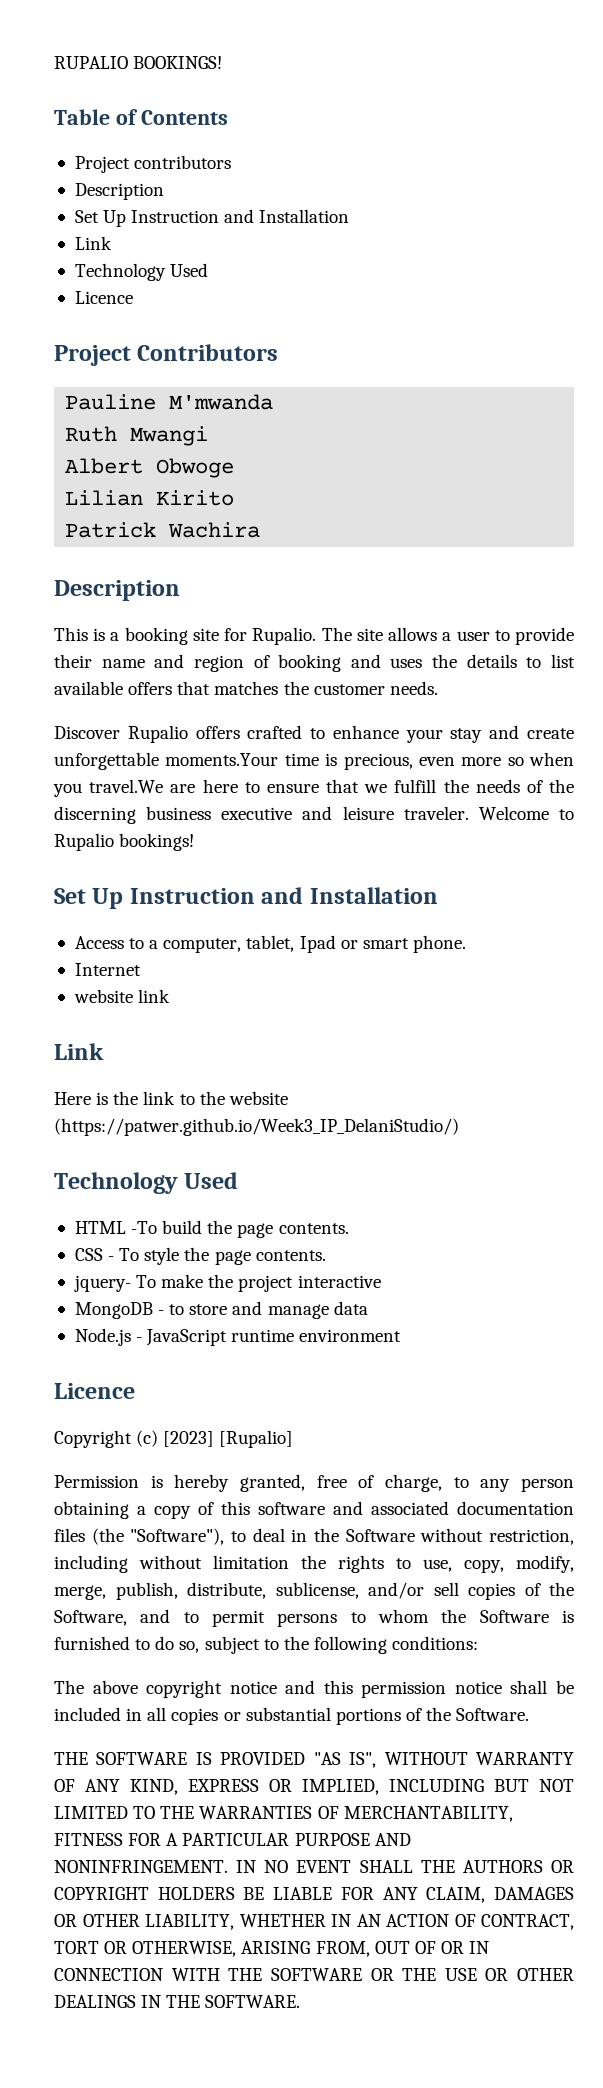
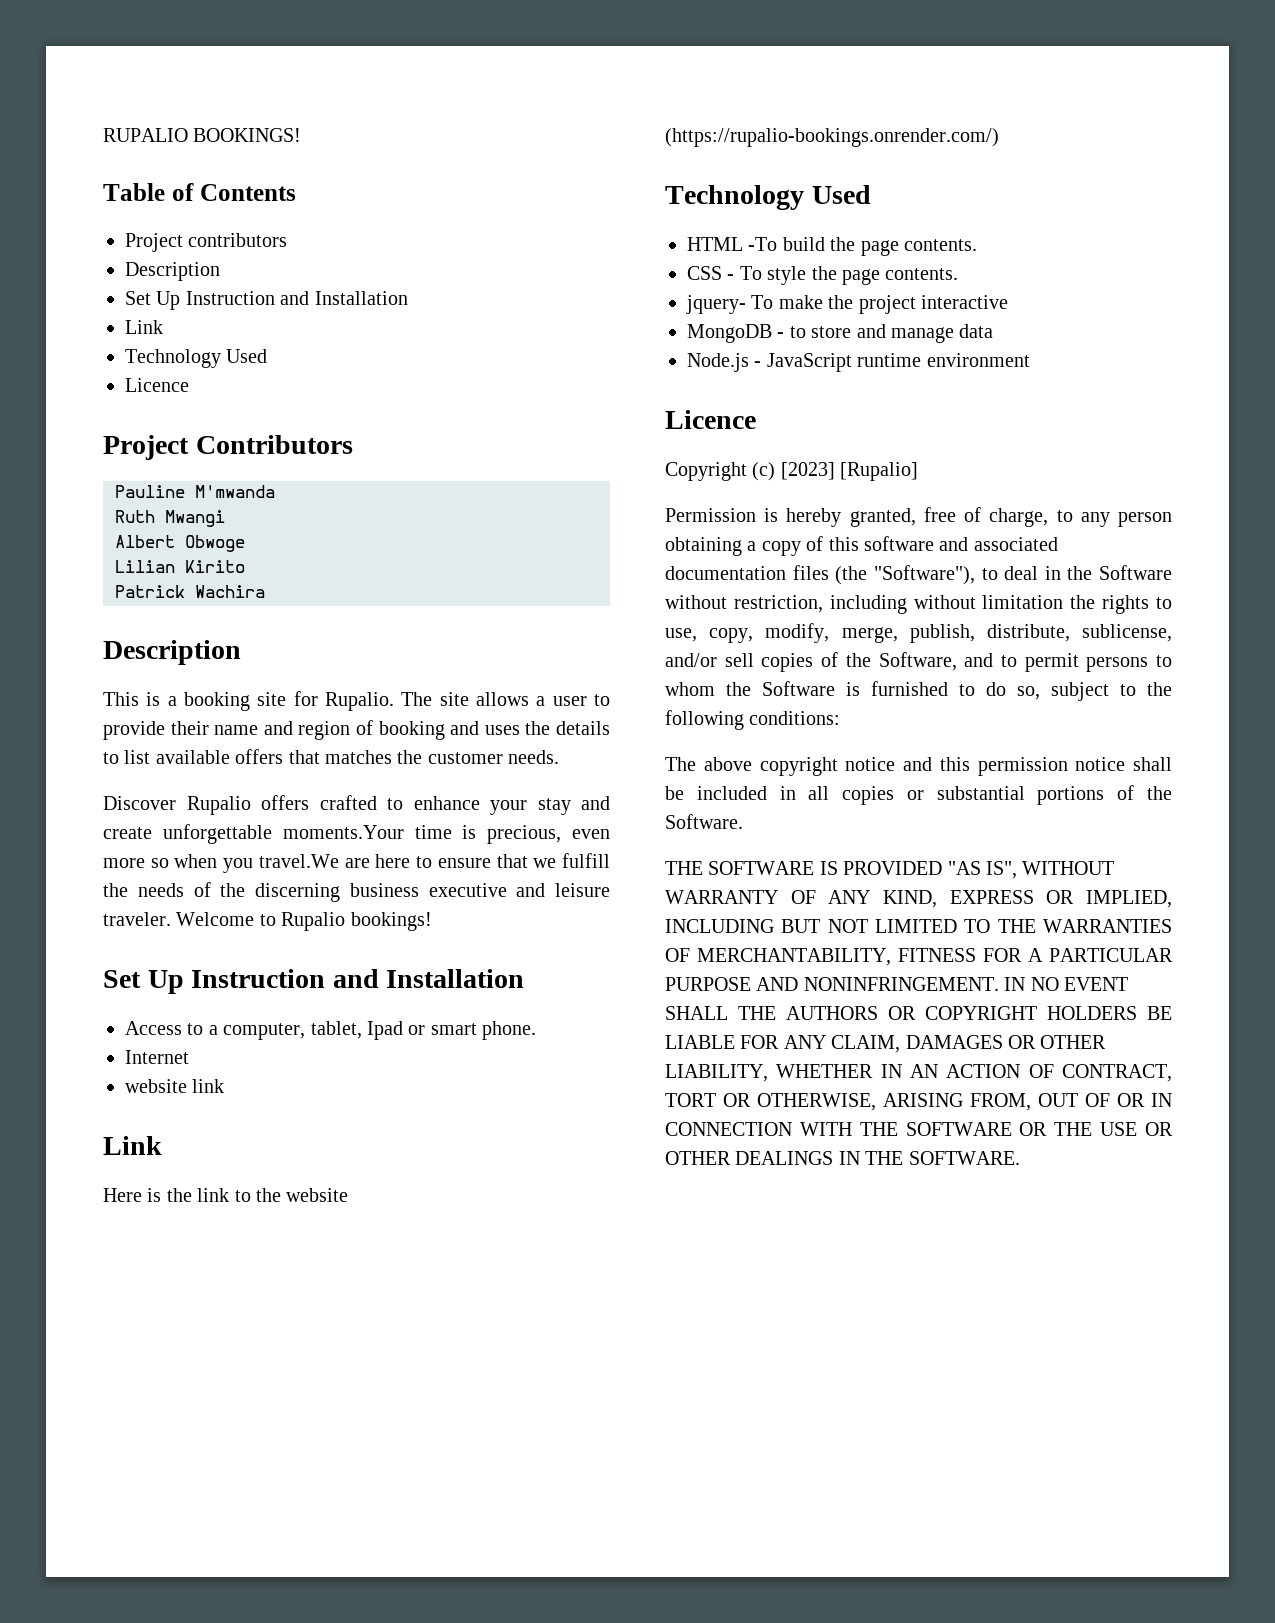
[54,1118,459,1136] (https://patwer.github.io/Week3_IP_DelaniStudio/) -> [665,128,999,147] (https://rupalio-bookings.onrender.com/)

